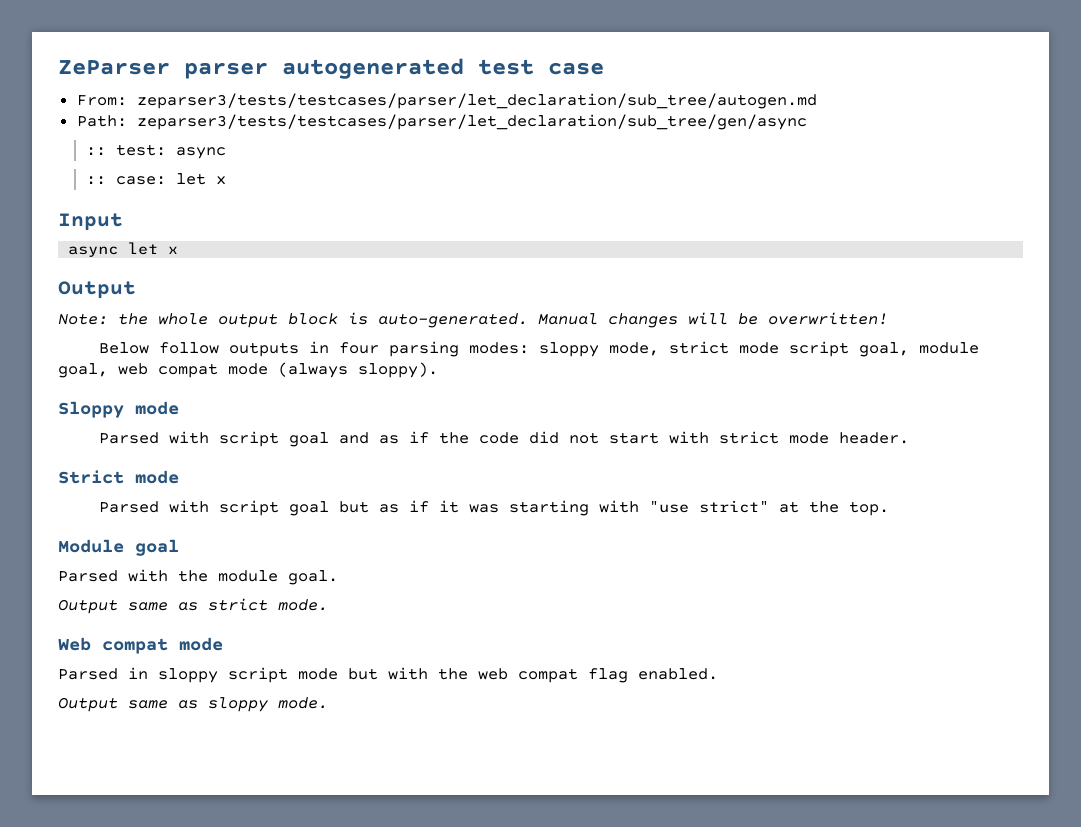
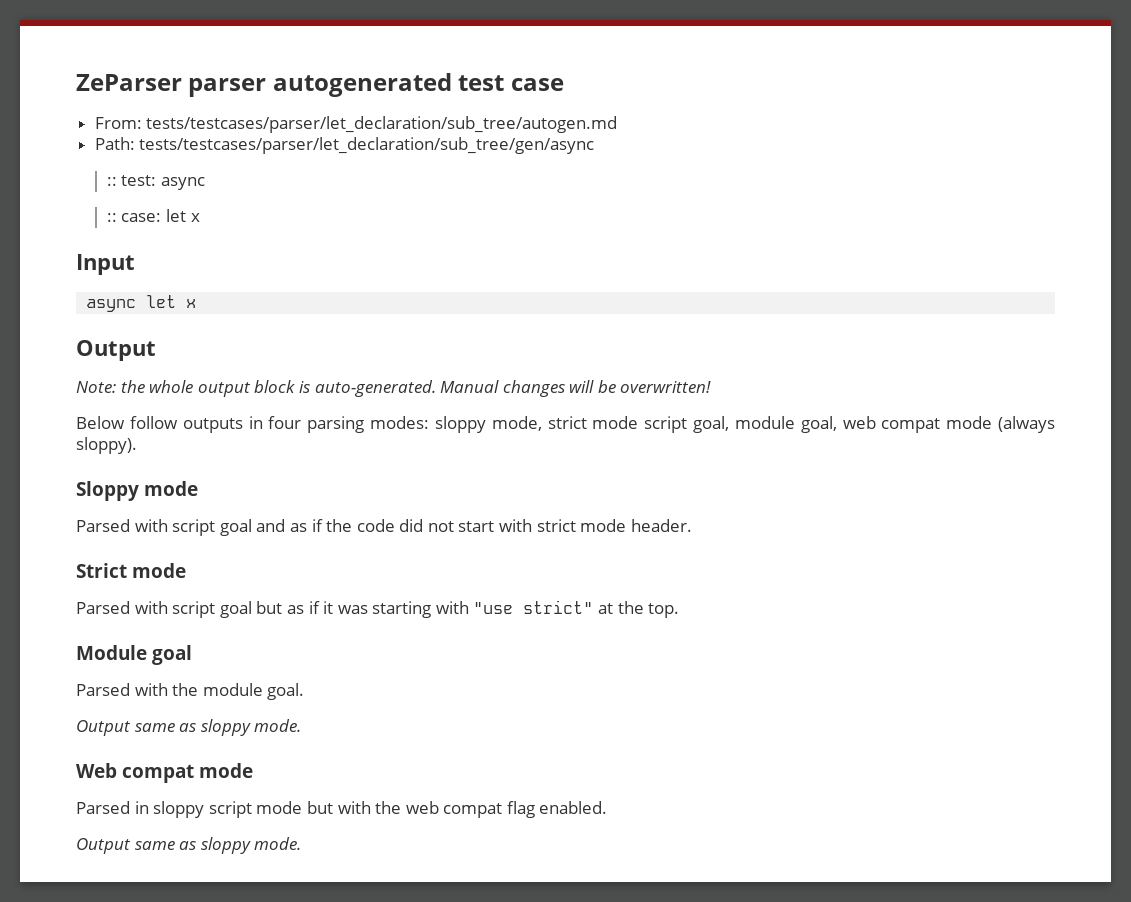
[136,93,817,109] zeparser3/tests/testcases/parser/let_declaration/sub_tree/autogen.md -> [146,116,618,133] tests/testcases/parser/let_declaration/sub_tree/autogen.md
[136,114,807,130] zeparser3/tests/testcases/parser/let_declaration/sub_tree/gen/async -> [139,137,595,154] tests/testcases/parser/let_declaration/sub_tree/gen/async
[208,598,268,611] strict -> [200,719,251,736] sloppy

